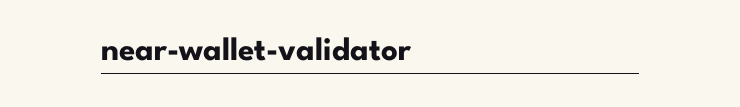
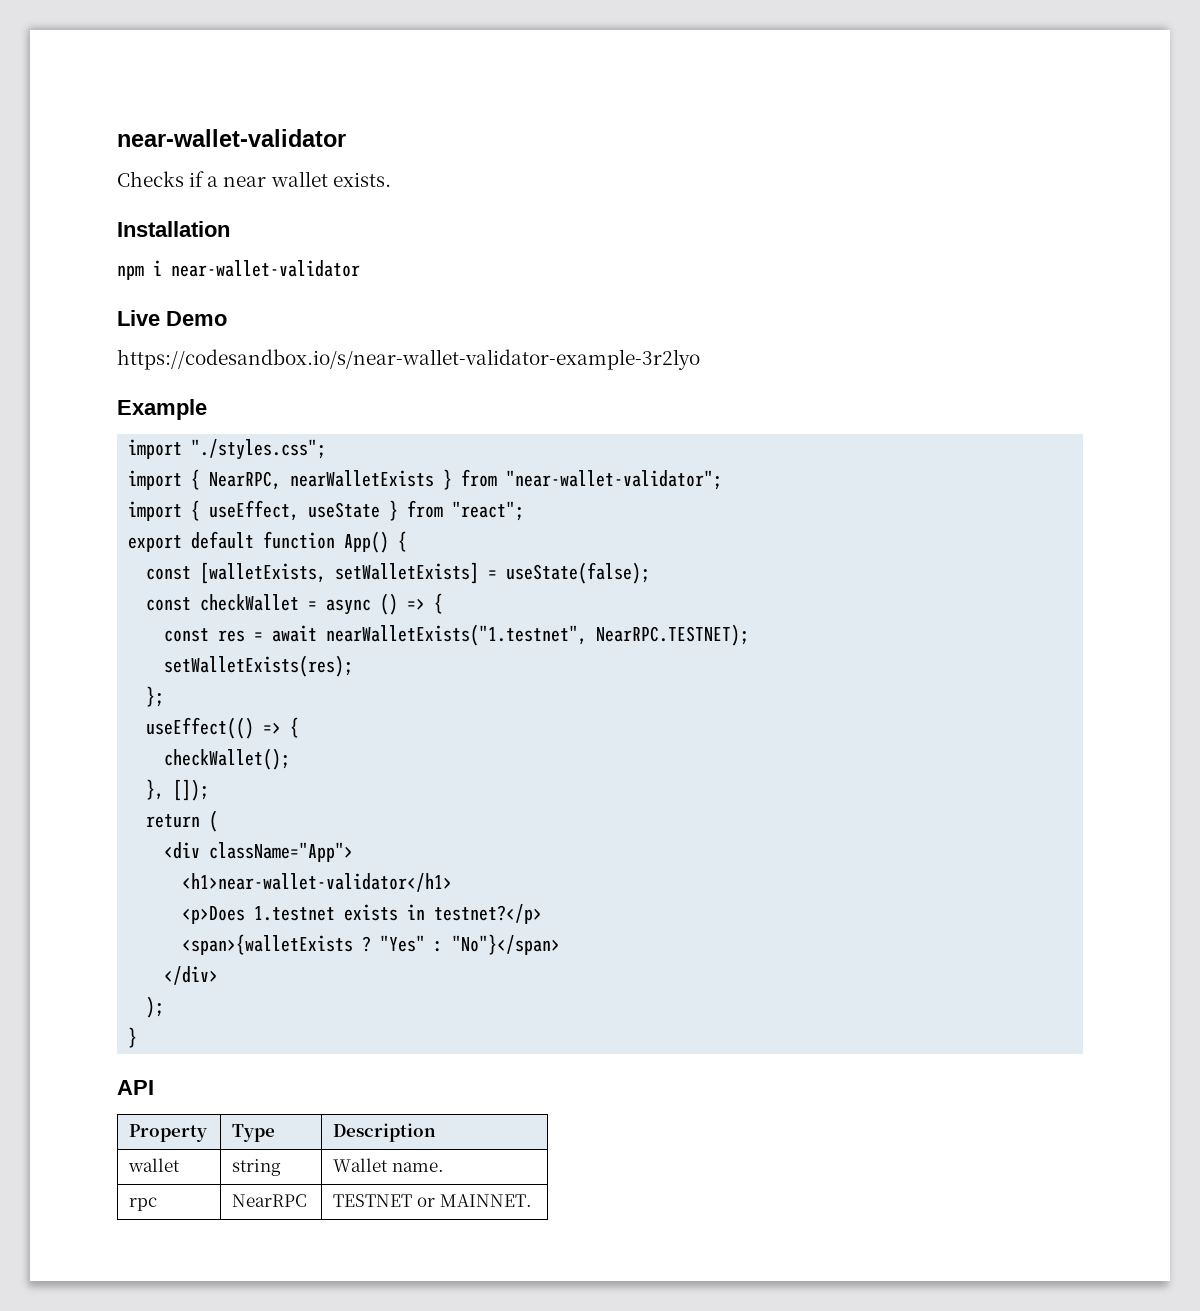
[101,37,412,61] near-wallet-validator -> [117,129,346,147] [117,171,391,187] [117,221,230,237] [117,260,360,280] [117,310,227,326] [117,349,700,370] [117,399,207,420] [128,439,327,460] [128,469,723,490] [128,500,525,521] [128,531,408,553] [146,562,651,584] [146,593,444,615] [164,624,750,646] [164,655,354,677] [146,686,165,707] [146,717,300,739] [164,748,291,770] [146,779,210,801] [146,810,219,832] [164,842,354,862] [182,873,453,892] [182,904,543,924] [182,934,561,955] [164,966,219,985] [146,996,165,1018] [128,1027,138,1048] [117,1080,154,1095] [129,1124,208,1142] [232,1124,276,1142] [333,1123,437,1142] [128,1158,181,1172] [232,1159,282,1176] [333,1158,444,1172] [129,1197,158,1211] [232,1194,308,1207] [333,1194,532,1207] near-wallet-validator // Checks if a near wallet exists. // Installation // npm i near-wallet-validator // Live Demo // https://codesandbox.io/s/near-wallet-validator-example-3r2lyo // Example // import "./styles.css"; // import { NearRPC, nearWalletExists } from "near-wallet-validator"; // import { useEffect, useState } from "react"; // export default function App() { // const [walletExists, setWalletExists] = useState(false); // const checkWallet = async () => { // const res = await nearWalletExists("1.testnet", NearRPC.TESTNET); // setWalletExists(res); // }; // useEffect(() => { // checkWallet(); // }, []); // return ( // <div className="App"> // <h1>near-wallet-validator</h1> // <p>Does 1.testnet exists in testnet?</p> // <span>{walletExists ? "Yes" : "No"}</span> // </div> // ); // } // API // Property | Type | Description // wallet | string | Wallet name. // rpc | NearRPC | TESTNET or MAINNET.

